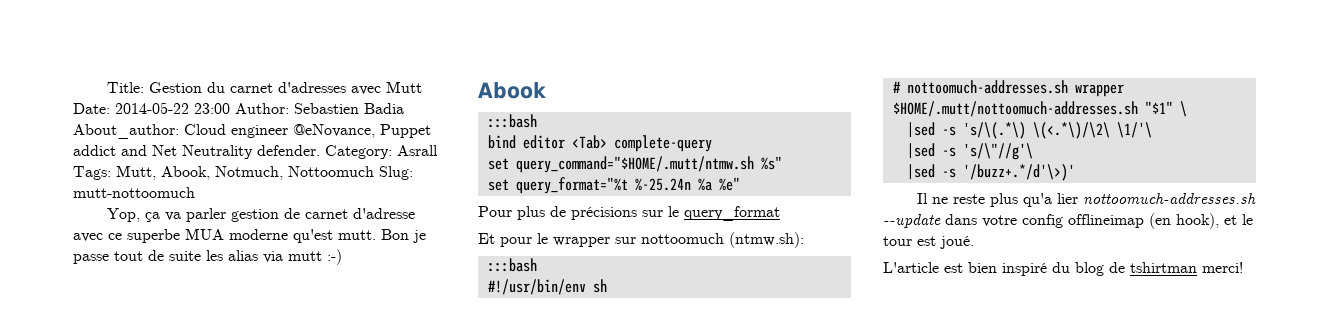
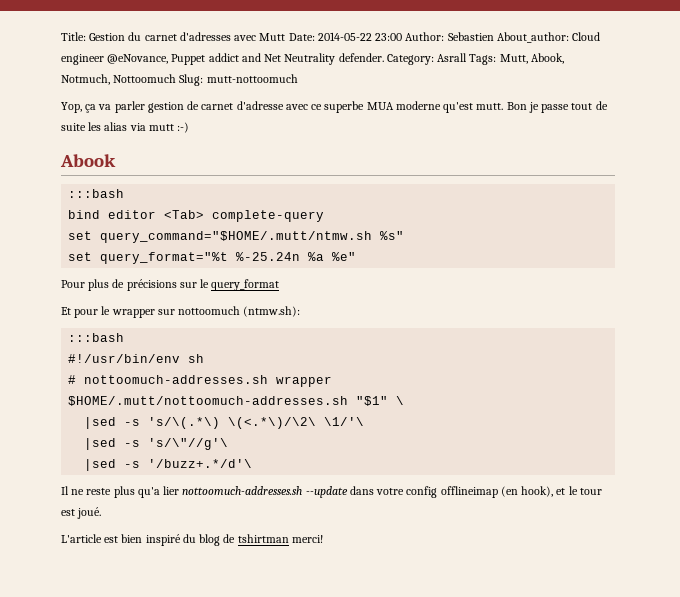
[364,103,404,114] Badia -> (494, 36) none
[962,164,1075,181] '/buzz+.*/d'\>)' -> [148,459,253,468] '/buzz+.*/d'\

